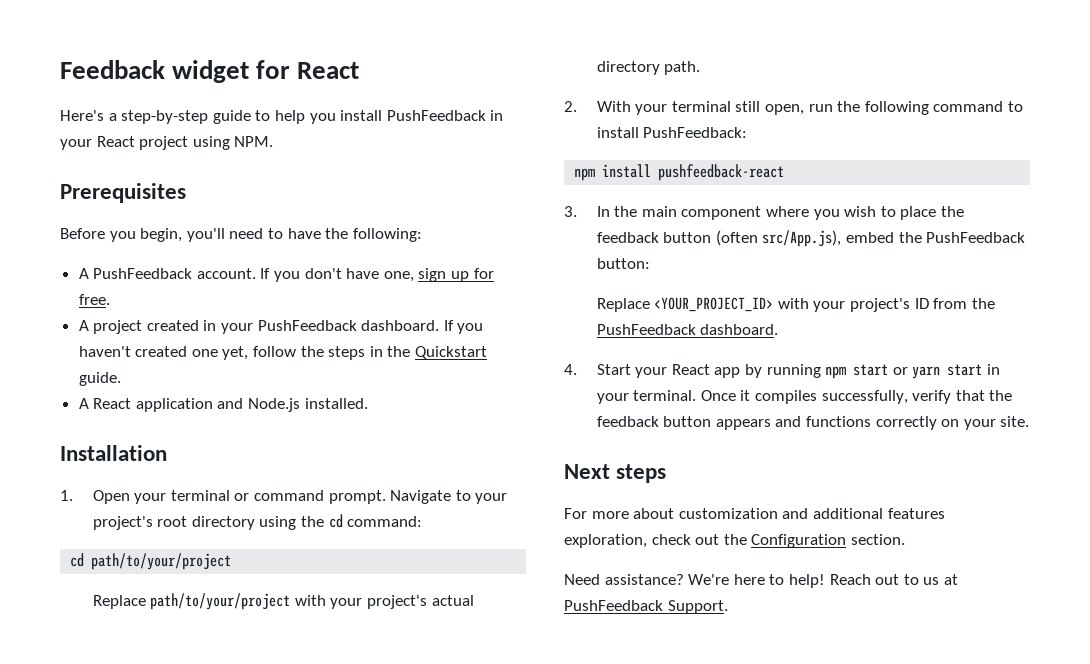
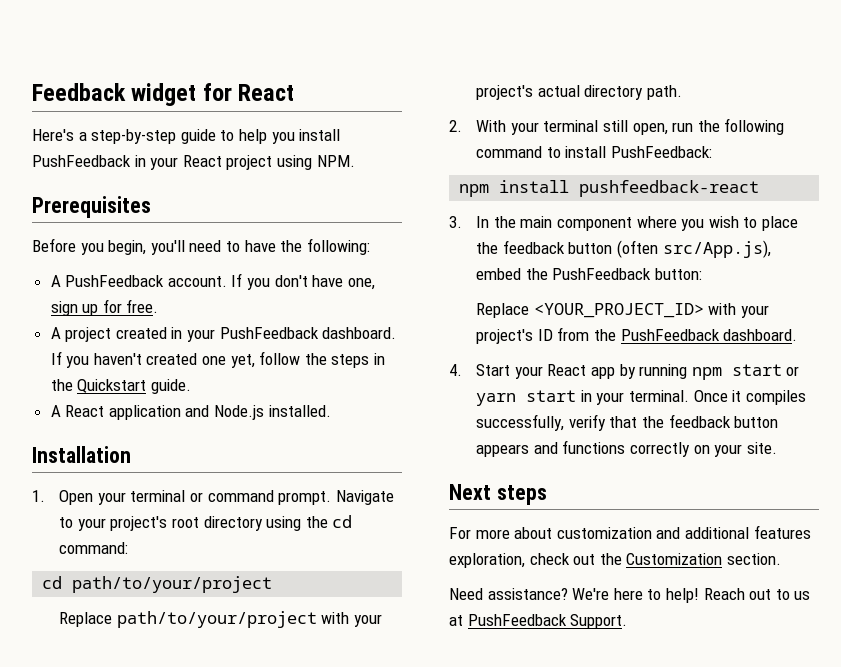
[751,534,847,548] Configuration -> [626,553,723,565] Customization

